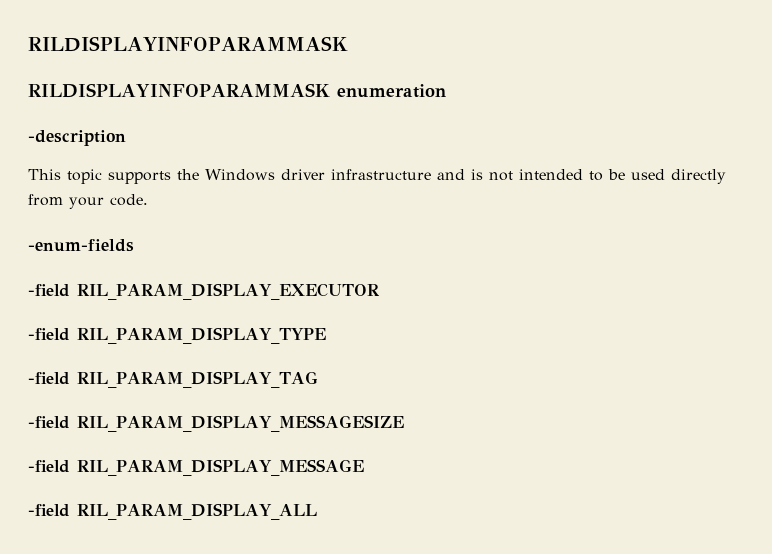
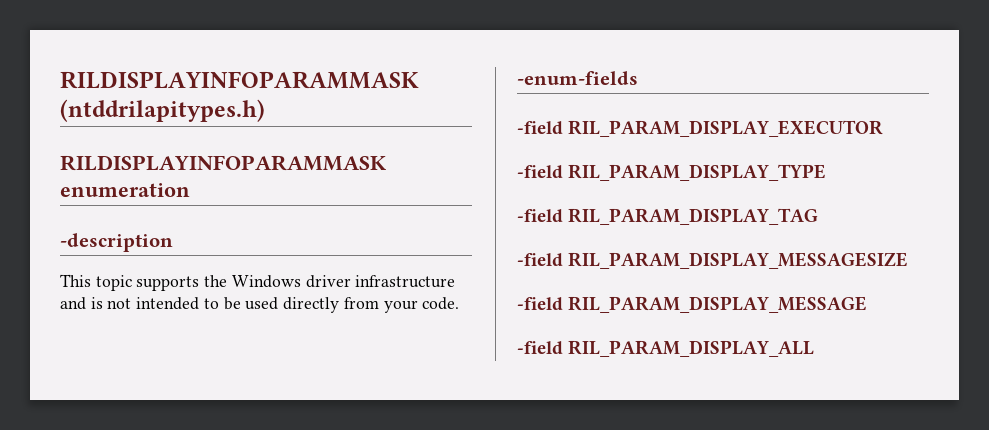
[28,36,348,52] RILDISPLAYINFOPARAMMASK -> [60,71,419,89] [60,99,265,122] RILDISPLAYINFOPARAMMASK (ntddrilapitypes.h)

